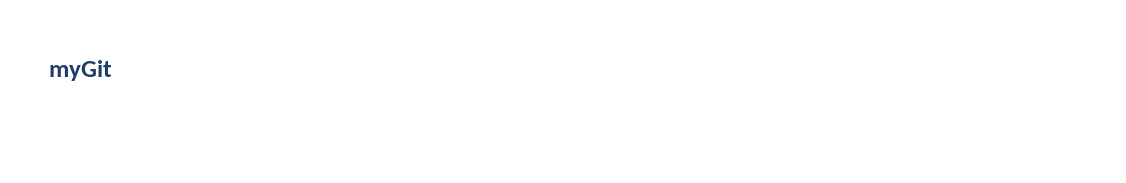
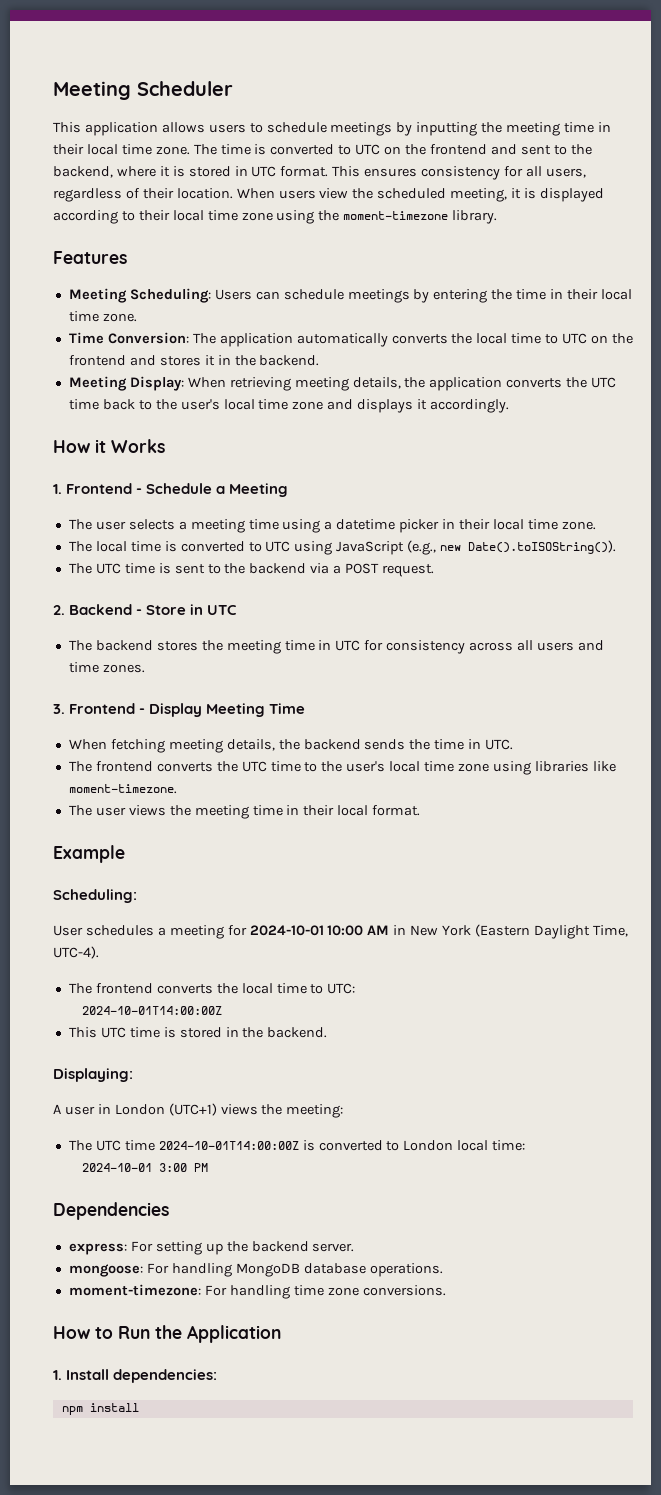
[49,60,112,81] myGit -> [53,81,233,100] [53,122,611,136] [53,144,592,155] [53,166,586,180] [53,188,604,202] [53,210,498,224] [53,251,127,264] [68,288,632,303] [68,311,137,322] [68,332,633,347] [68,355,320,366] [68,376,617,391] [68,399,510,413] [53,439,165,453] [53,483,289,497] [68,519,596,533] [68,540,617,555] [68,563,435,577] [53,604,237,615] [68,640,604,654] [68,662,145,673] [53,703,306,717] [68,739,514,753] [68,761,616,775] [68,784,177,794] [68,805,421,819] [53,845,125,863] [53,889,137,903] [53,924,628,939] [53,946,99,959] [68,983,356,994] [81,1006,222,1015] [68,1027,328,1038] [53,1068,133,1082] [53,1103,344,1118] [68,1140,526,1151] [81,1163,208,1172] [53,1202,169,1220] [68,1241,355,1255] [68,1263,443,1277] [68,1284,446,1299] [53,1325,281,1343] [53,1369,218,1383] [61,1403,139,1415] Meeting Scheduler // This application allows users to schedule meetings by inputting the meeting time in their local time zone. The time is converted to UTC on the frontend and sent to the backend, where it is stored in UTC format. This ensures consistency for all users, regardless of their location. When users view the scheduled meeting, it is displayed according to their local time zone using the moment-timezone library. // Features // Meeting Scheduling: Users can schedule meetings by entering the time in their local time zone. // Time Conversion: The application automatically converts the local time to UTC on the frontend and stores it in the backend. // Meeting Display: When retrieving meeting details, the application converts the UTC time back to the user's local time zone and displays it accordingly. // How it Works // 1. Frontend - Schedule a Meeting // The user selects a meeting time using a datetime picker in their local time zone. // The local time is converted to UTC using JavaScript (e.g., new Date().toISOString()). // The UTC time is sent to the backend via a POST request. // 2. Backend - Store in UTC // The backend stores the meeting time in UTC for consistency across all users and time zones. // 3. Frontend - Display Meeting Time // When fetching meeting details, the backend sends the time in UTC. // The frontend converts the UTC time to the user's local time zone using libraries like moment-timezone. // The user views the meeting time in their local format. // Example // Scheduling: // User schedules a meeting for 2024-10-01 10:00 AM in New York (Eastern Daylight Time, UTC-4). // The frontend converts the local time to UTC: // 2024-10-01T14:00:00Z // This UTC time is stored in the backend. // Displaying: // A user in London (UTC+1) views the meeting: // The UTC time 2024-10-01T14:00:00Z is converted to London local time: // 2024-10-01 3:00 PM // Dependencies // express: For setting up the backend server. // mongoose: For handling MongoDB database operations. // moment-timezone: For handling time zone conversions. // How to Run the Application // 1. Install dependencies: // npm install

